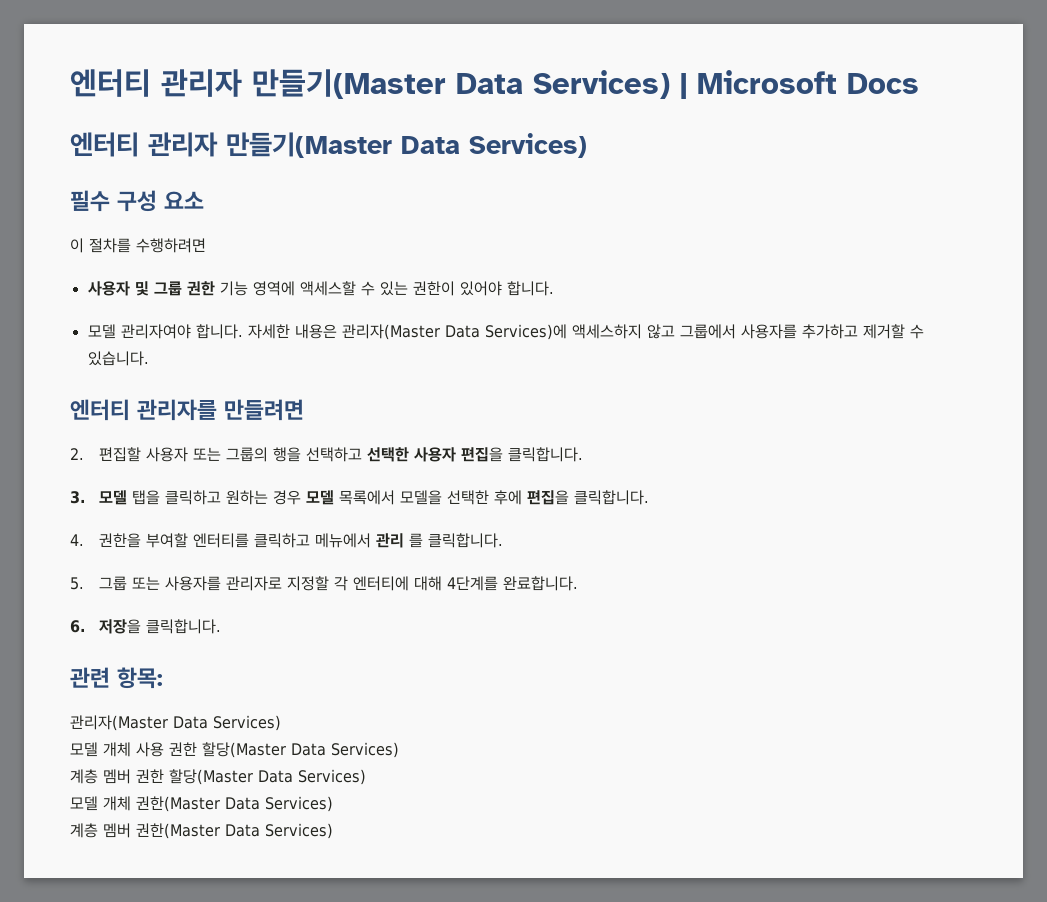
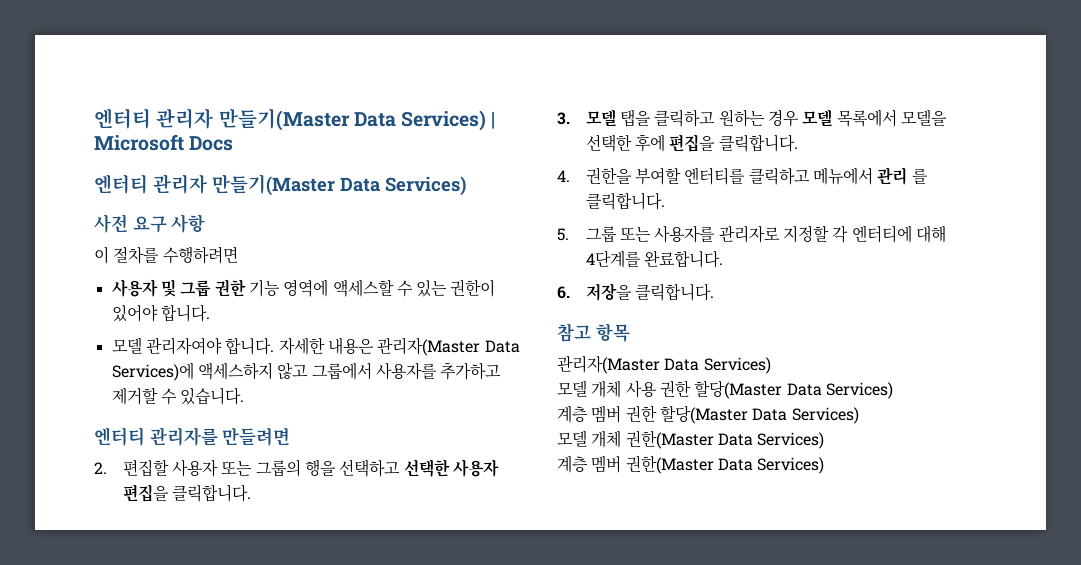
[70,190,204,212] 필수 구성 요소 -> [94,214,206,233] 사전 요구 사항
[70,667,163,689] 관련 항목: -> [557,323,630,342] 참고 항목

